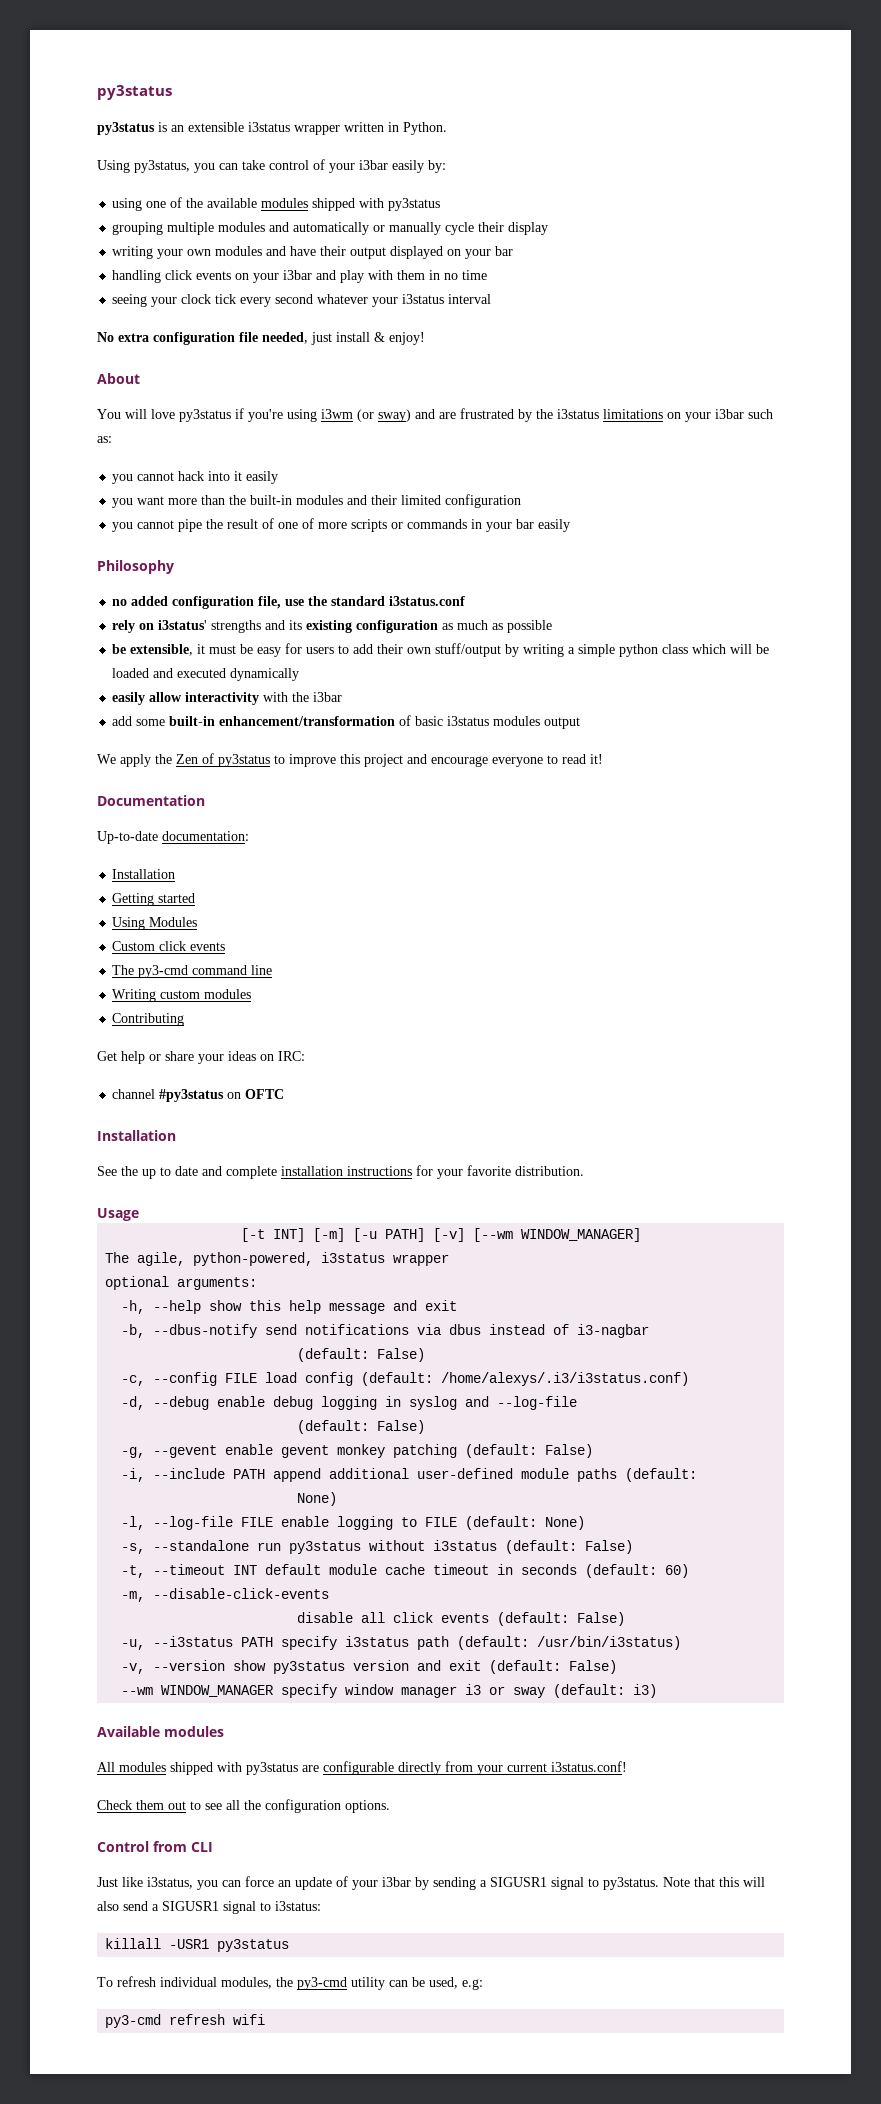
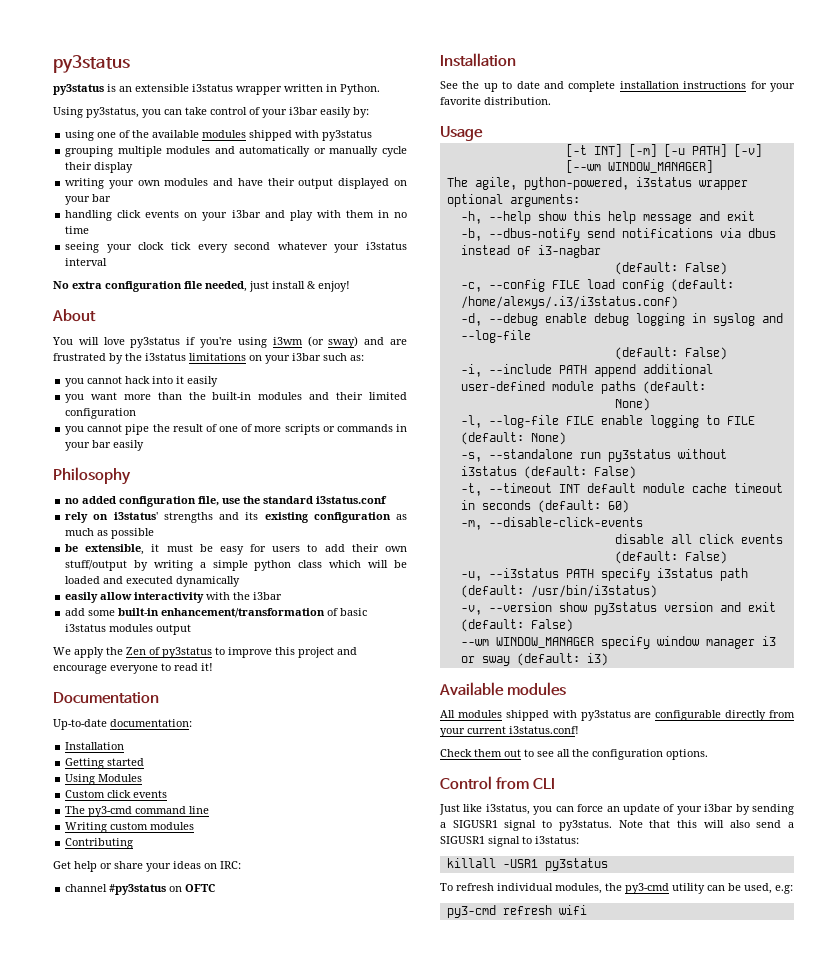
[121,1444,594,1458] // -g, --gevent enable gevent monkey patching (default: False) -> (727, 353) none

